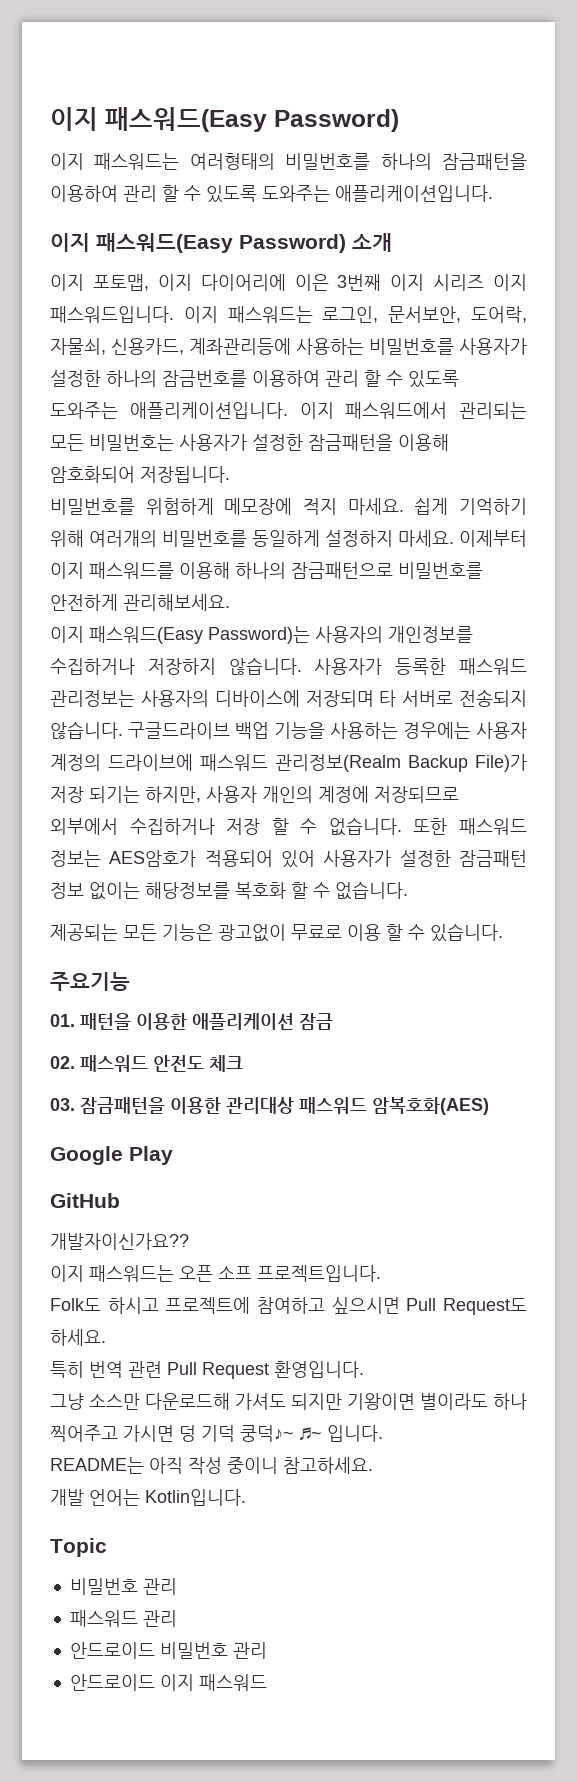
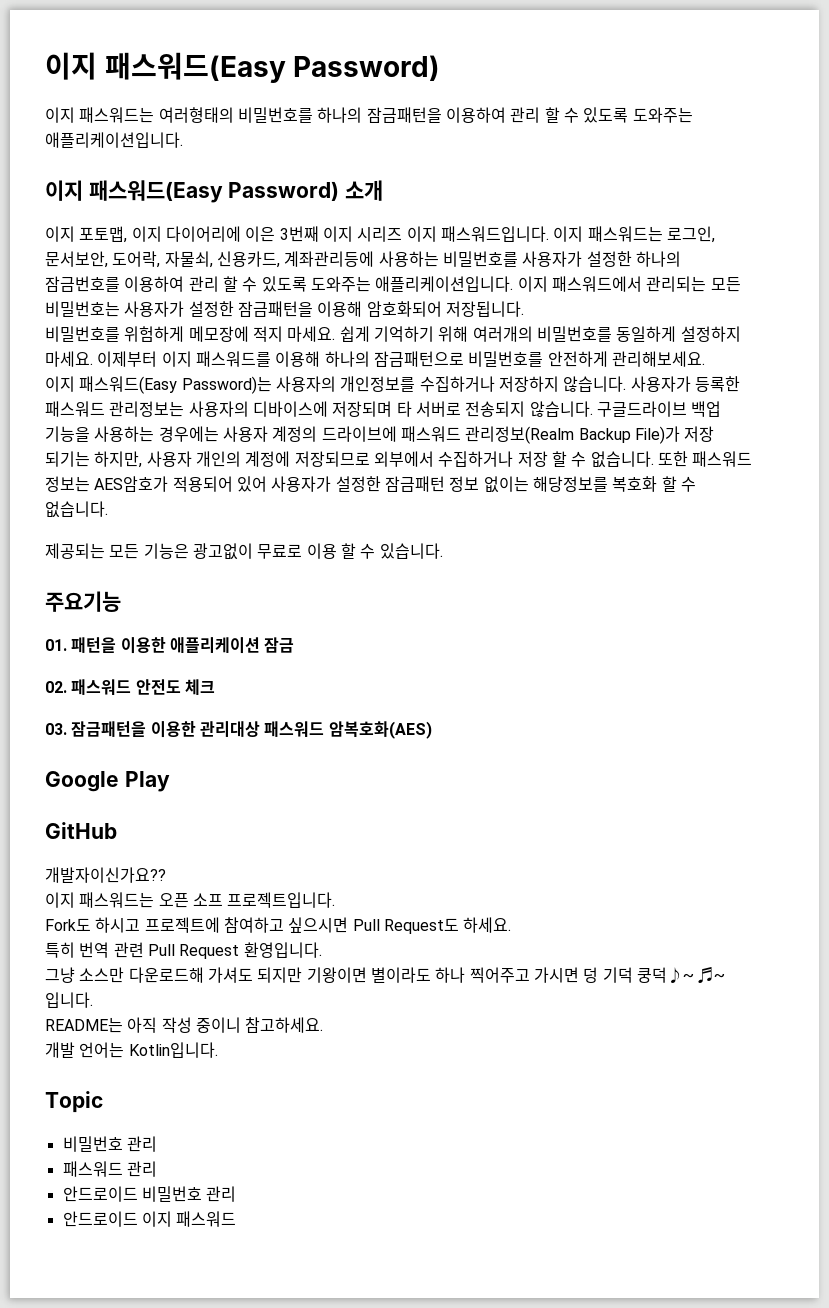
[50,1298,101,1311] Folk도 -> [45,918,91,931] Fork도

